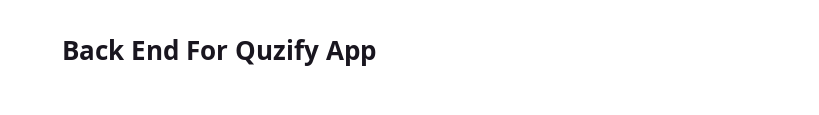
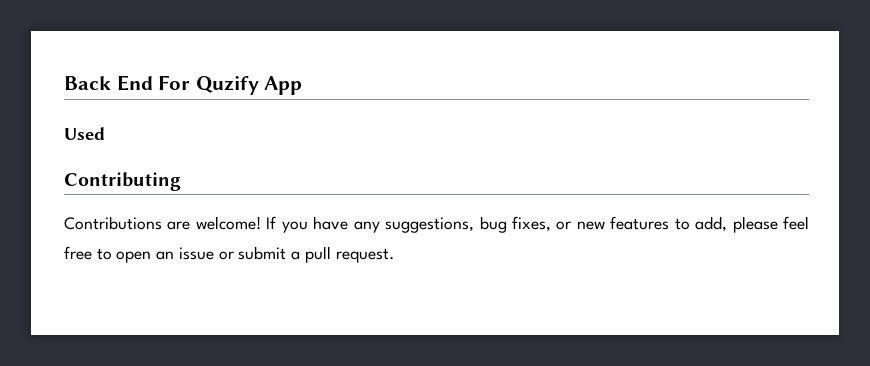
(377, 53) none -> [64,127,105,140] [64,172,181,191] [64,216,809,233] [64,246,394,263] // Used // Contributing // Contributions are welcome! If you have any suggestions, bug fixes, or new features to add, please feel free to open an issue or submit a pull request.

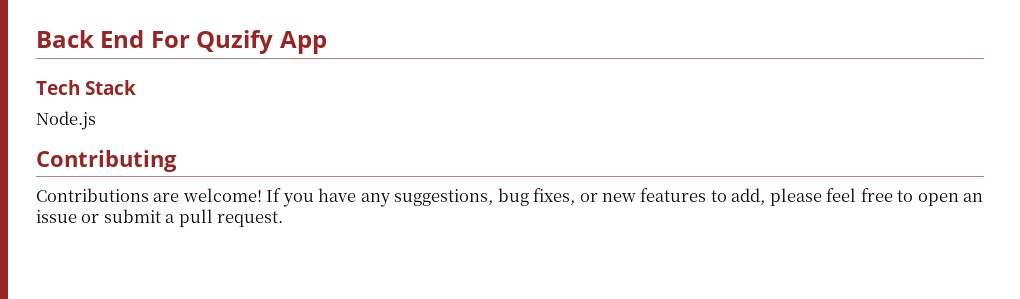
[64,127,105,140] Used -> [36,80,137,95] [36,111,96,130] Tech Stack // Node.js

